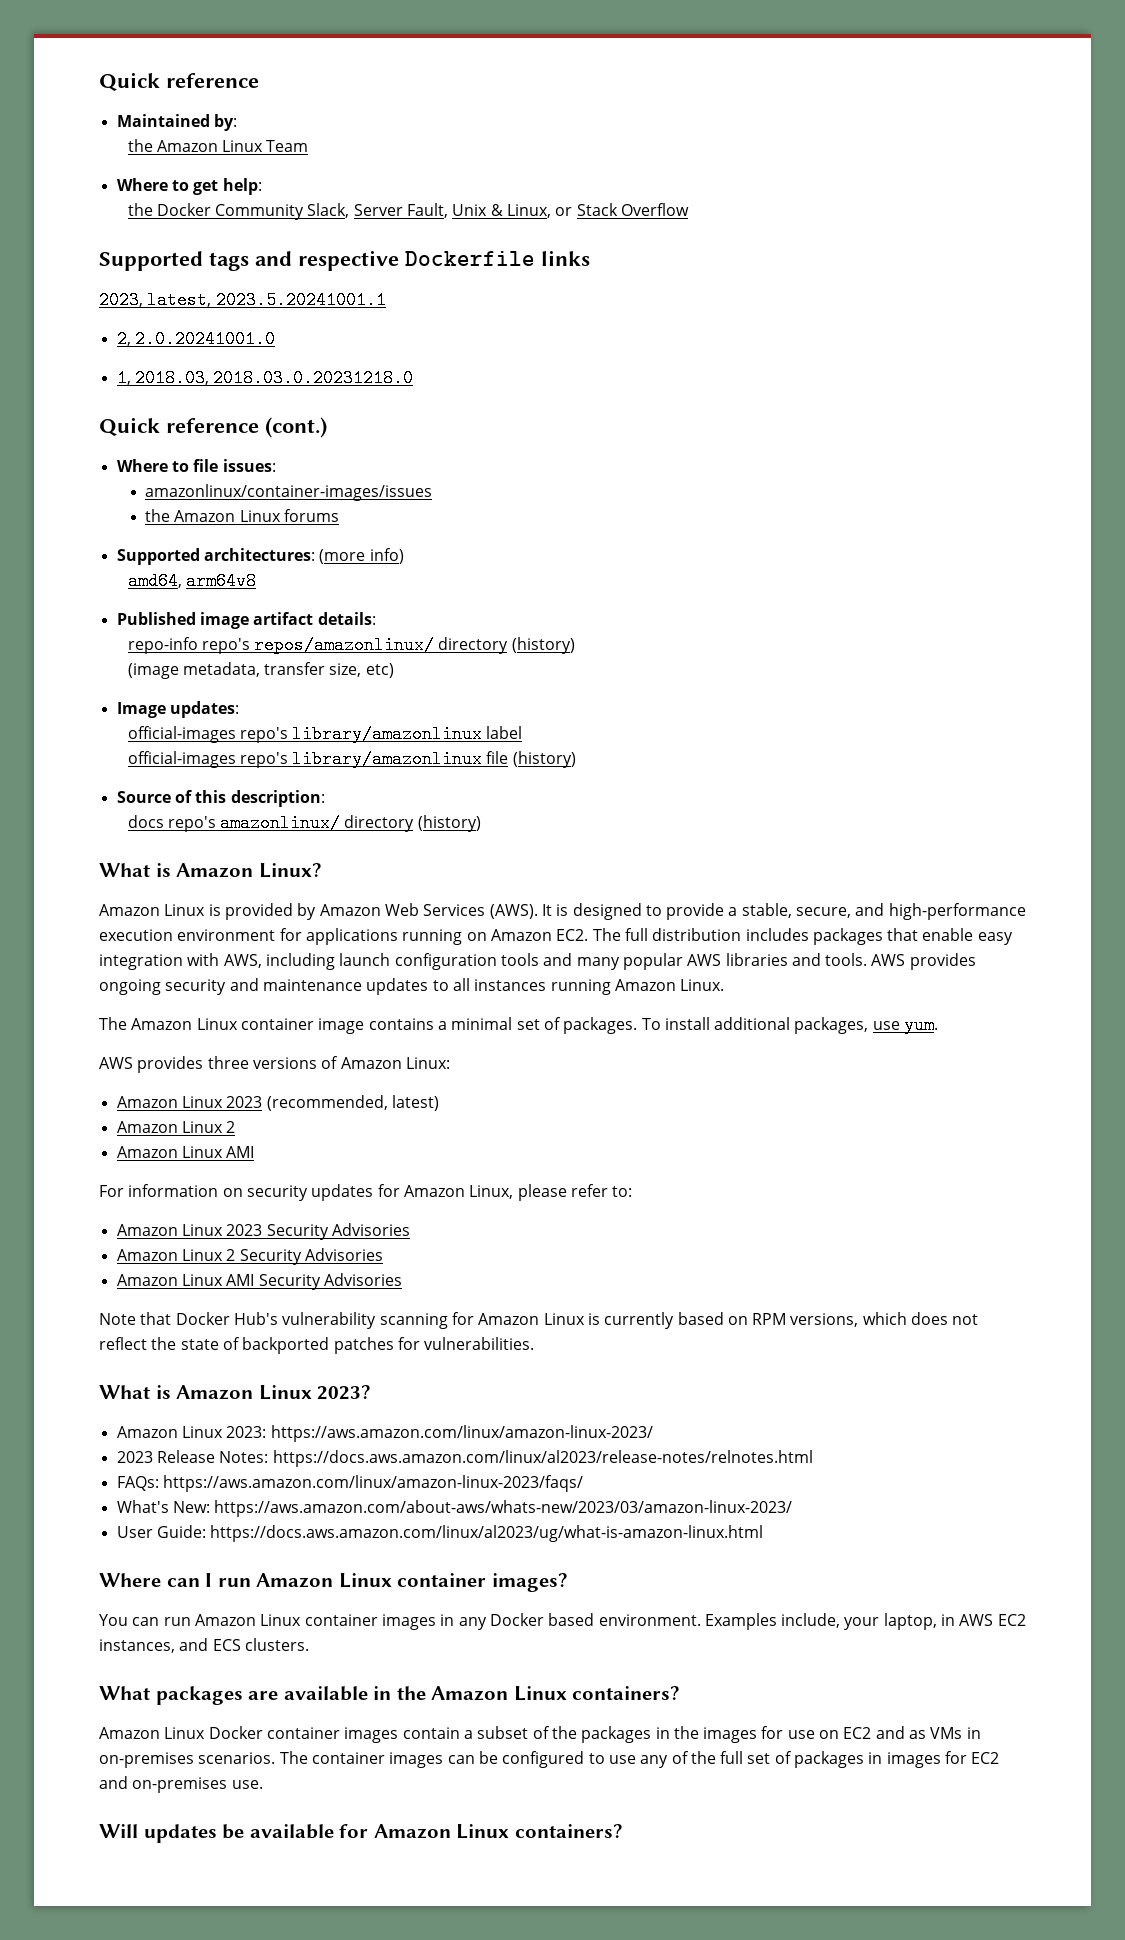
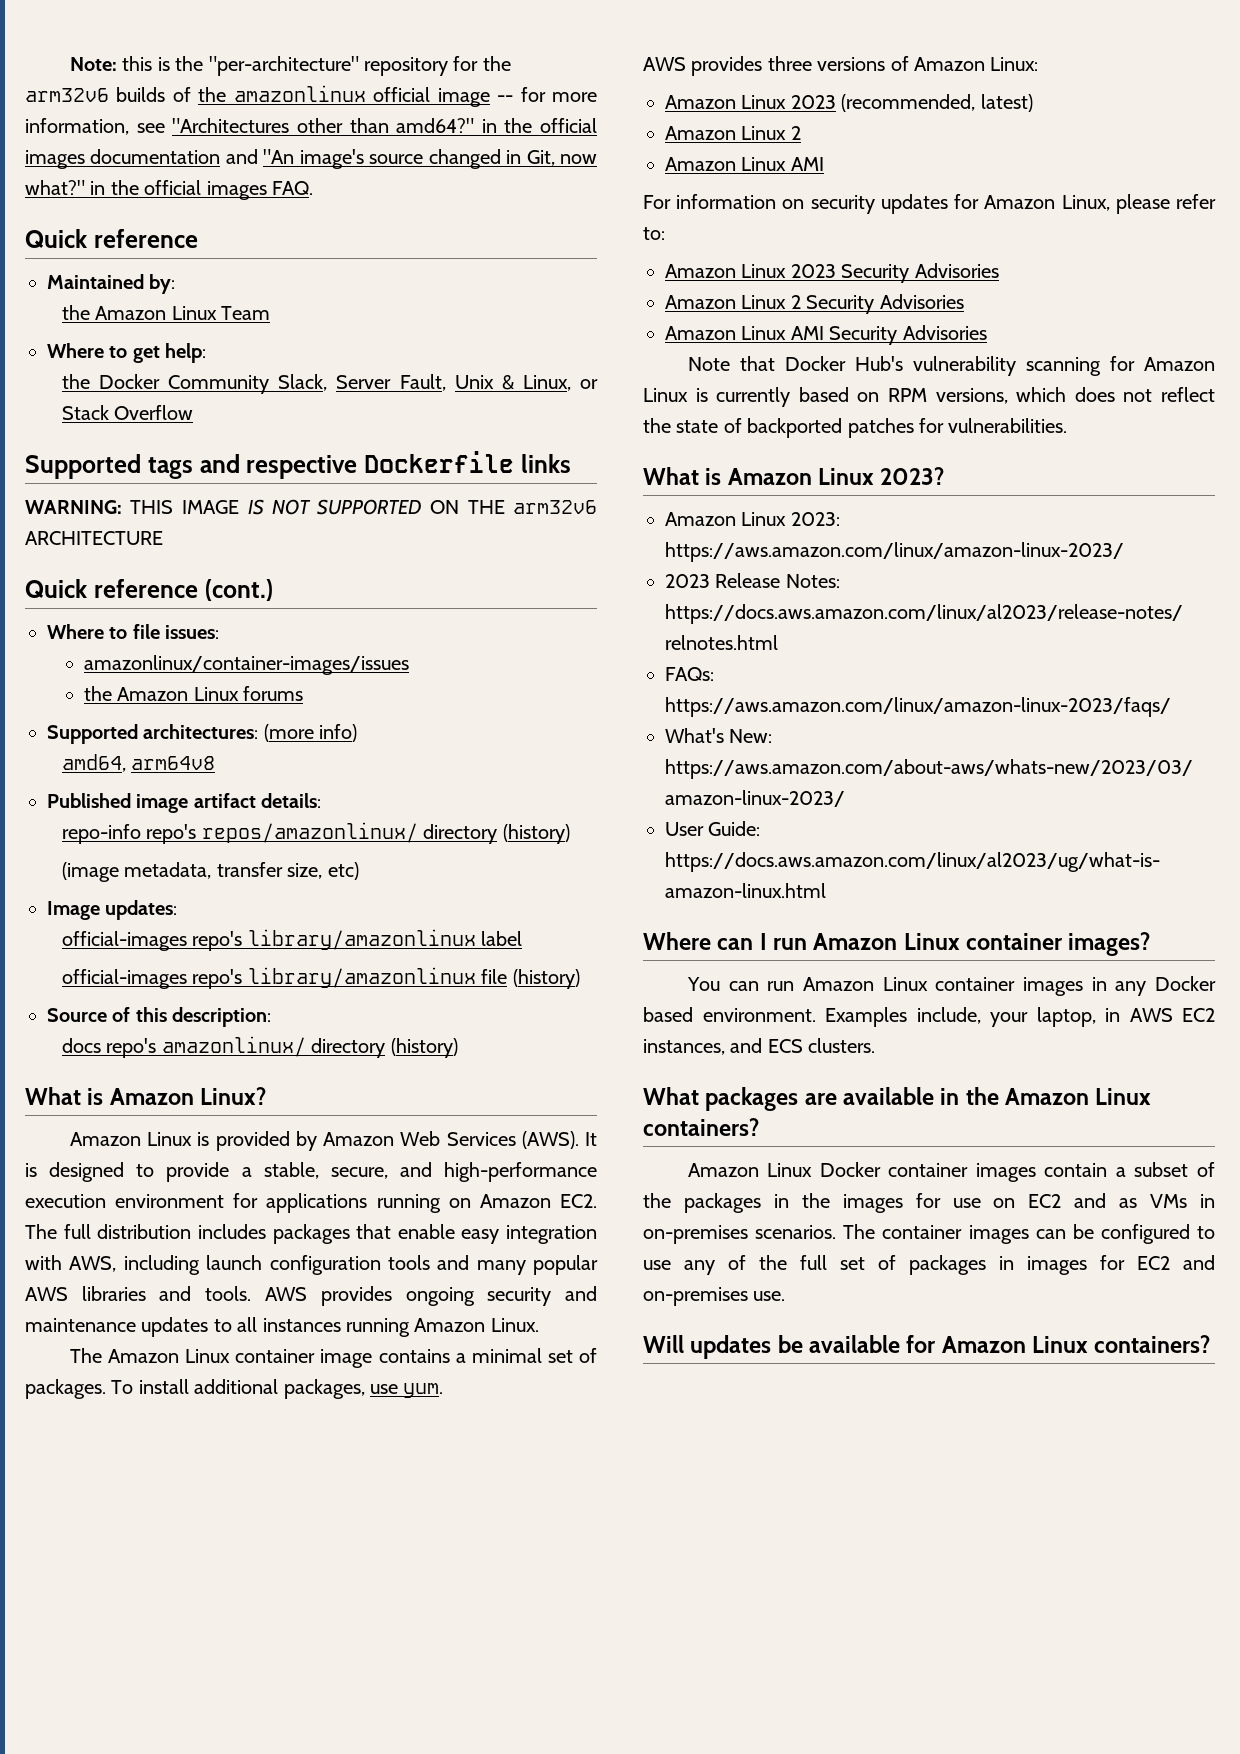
(99, 81) none -> [69,56,511,76] [25,85,598,107] [25,118,597,135] [25,149,598,169] [25,180,313,200] Note: this is the "per-architecture" repository for the arm32v6 builds of the amazonlinux official image -- for more information, see "Architectures other than amd64?" in the official images documentation and "An image's source changed in Git, now what?" in the official images FAQ. //
[99,291,386,309] [116,330,275,348] [116,369,414,387] 2023, latest, 2023.5.20241001.1 // 2, 2.0.20241001.0 // 1, 2018.03, 2018.03.0.20231218.0 -> [25,499,597,515] [25,531,163,545] WARNING: THIS IMAGE IS NOT SUPPORTED ON THE arm32v6 ARCHITECTURE

